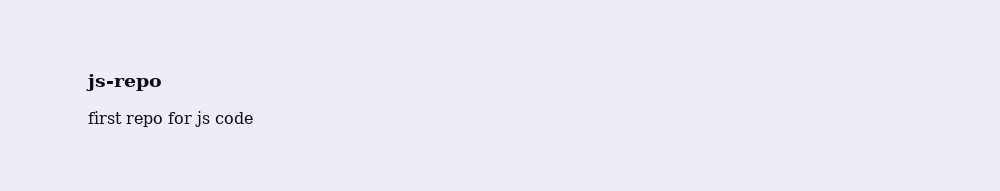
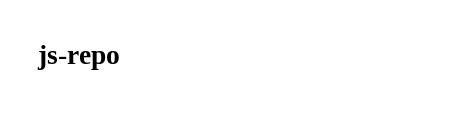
[88,111,253,127] // first repo for js code -> (120, 57) none

